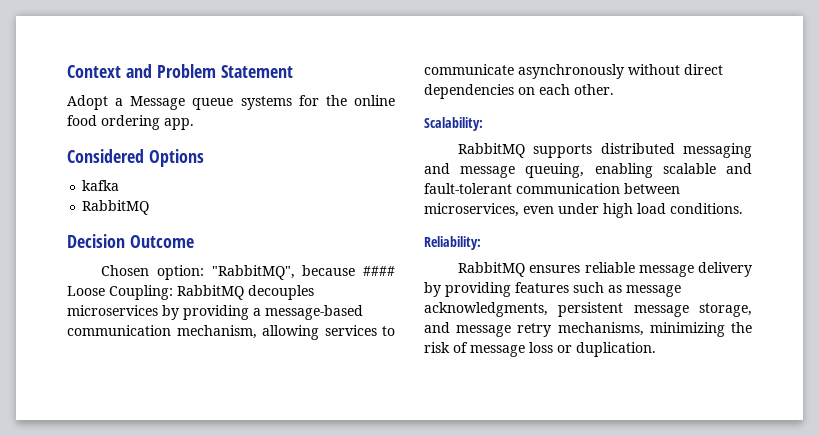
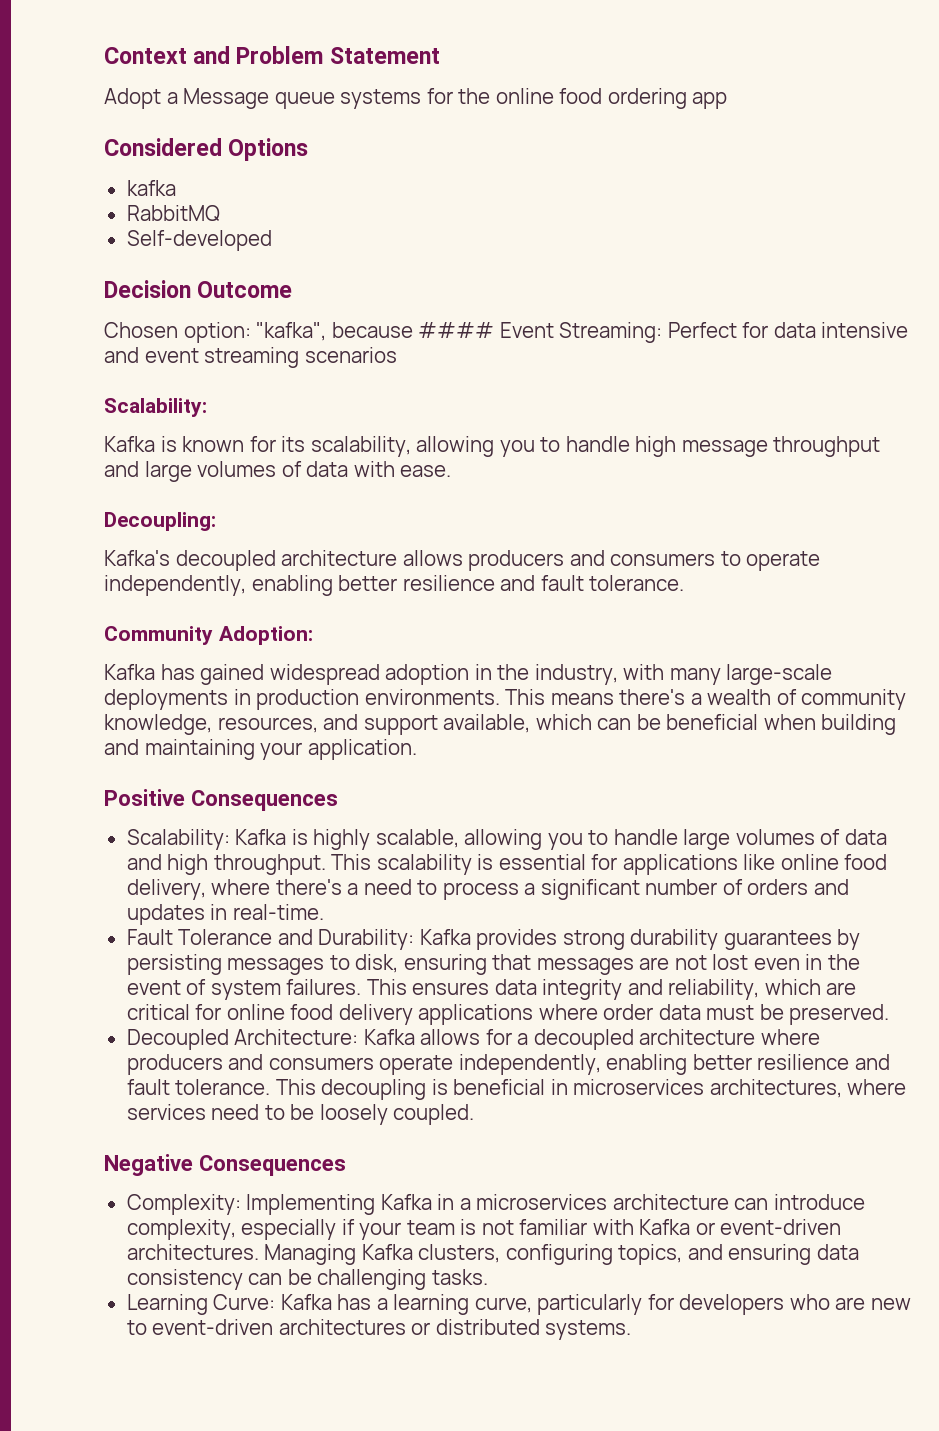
[164,118,194,130] app. -> [692,92,728,109] app
(150, 207) none -> [126,230,272,251] // Self-developed
[211,265,295,280] "RabbitMQ", -> [256,322,327,341] "kafka",
[67,285,314,300] [67,305,363,320] [67,325,395,340] [424,64,723,79] [424,84,614,99] [424,117,483,131] [458,143,752,158] [424,163,752,178] [424,183,680,194] [424,203,743,218] [424,236,481,250] [458,262,752,277] [424,282,681,297] [424,302,752,317] [424,322,752,337] [424,342,656,357] Loose Coupling: RabbitMQ decouples microservices by providing a message-based communication mechanism, allowing services to communicate asynchronously without direct dependencies on each other. // Scalability: // RabbitMQ supports distributed messaging and message queuing, enabling scalable and fault-tolerant communication between microservices, even under high load conditions. // Reliability: // RabbitMQ ensures reliable message delivery by providing features such as message acknowledgments, persistent message storage, and message retry mechanisms, minimizing the risk of message loss or duplication. -> [499,322,909,343] [104,347,397,368] [104,398,207,417] [104,436,881,457] [104,461,452,482] [104,512,216,531] [104,550,821,571] [104,575,685,596] [104,626,313,645] [104,664,833,685] [104,689,907,710] [104,714,897,735] [104,739,417,760] [104,789,338,811] [126,829,887,850] [126,854,888,875] [126,879,849,900] [126,904,324,925] [126,929,861,950] [126,954,860,975] [126,979,857,1000] [126,1004,890,1025] [126,1029,820,1050] [126,1054,890,1075] [126,1079,907,1100] [126,1104,475,1125] [104,1154,346,1176] [126,1194,865,1215] [126,1219,842,1240] [126,1244,859,1265] [126,1269,488,1290] [126,1294,911,1315] [126,1319,632,1340] Event Streaming: Perfect for data intensive and event streaming scenarios // Scalability: // Kafka is known for its scalability, allowing you to handle high message throughput and large volumes of data with ease. // Decoupling: // Kafka's decoupled architecture allows producers and consumers to operate independently, enabling better resilience and fault tolerance. // Community Adoption: // Kafka has gained widespread adoption in the industry, with many large-scale deployments in production environments. This means there's a wealth of community knowledge, resources, and support available, which can be beneficial when building and maintaining your application. // Positive Consequences // Scalability: Kafka is highly scalable, allowing you to handle large volumes of data and high throughput. This scalability is essential for applications like online food delivery, where there's a need to process a significant number of orders and updates in real-time. // Fault Tolerance and Durability: Kafka provides strong durability guarantees by persisting messages to disk, ensuring that messages are not lost even in the event of system failures. This ensures data integrity and reliability, which are critical for online food delivery applications where order data must be preserved. // Decoupled Architecture: Kafka allows for a decoupled architecture where producers and consumers operate independently, enabling better resilience and fault tolerance. This decoupling is beneficial in microservices architectures, where services need to be loosely coupled. // Negative Consequences // Complexity: Implementing Kafka in a microservices architecture can introduce complexity, especially if your team is not familiar with Kafka or event-driven architectures. Managing Kafka clusters, configuring topics, and ensuring data consistency can be challenging tasks. // Learning Curve: Kafka has a learning curve, particularly for developers who are new to event-driven architectures or distributed systems.

